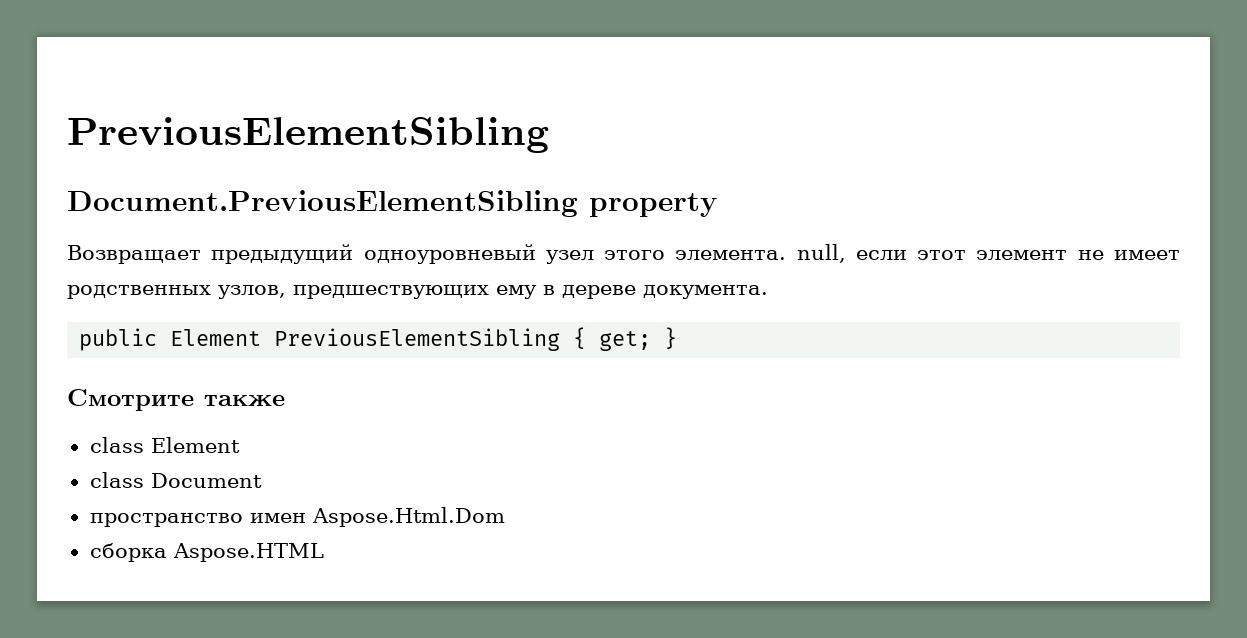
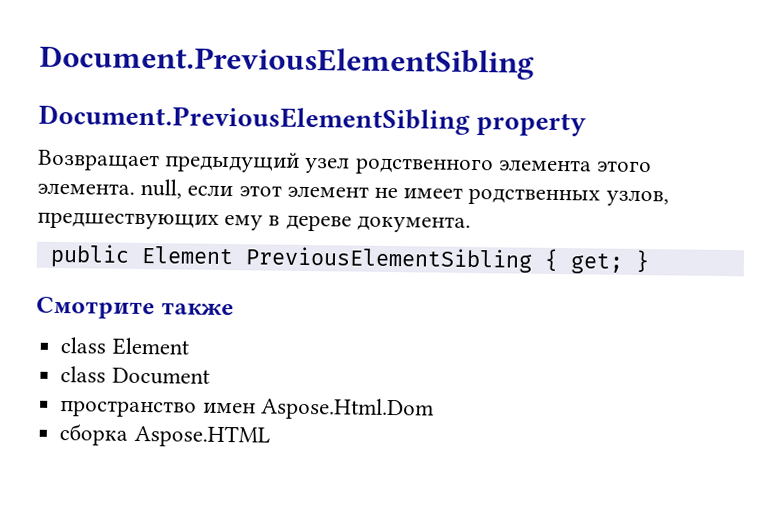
[67,117,549,153] PreviousElementSibling -> [39,44,535,80] Document.PreviousElementSibling
[363,244,594,264] одноуровневый узел -> [304,156,592,176] узел родственного элемента

